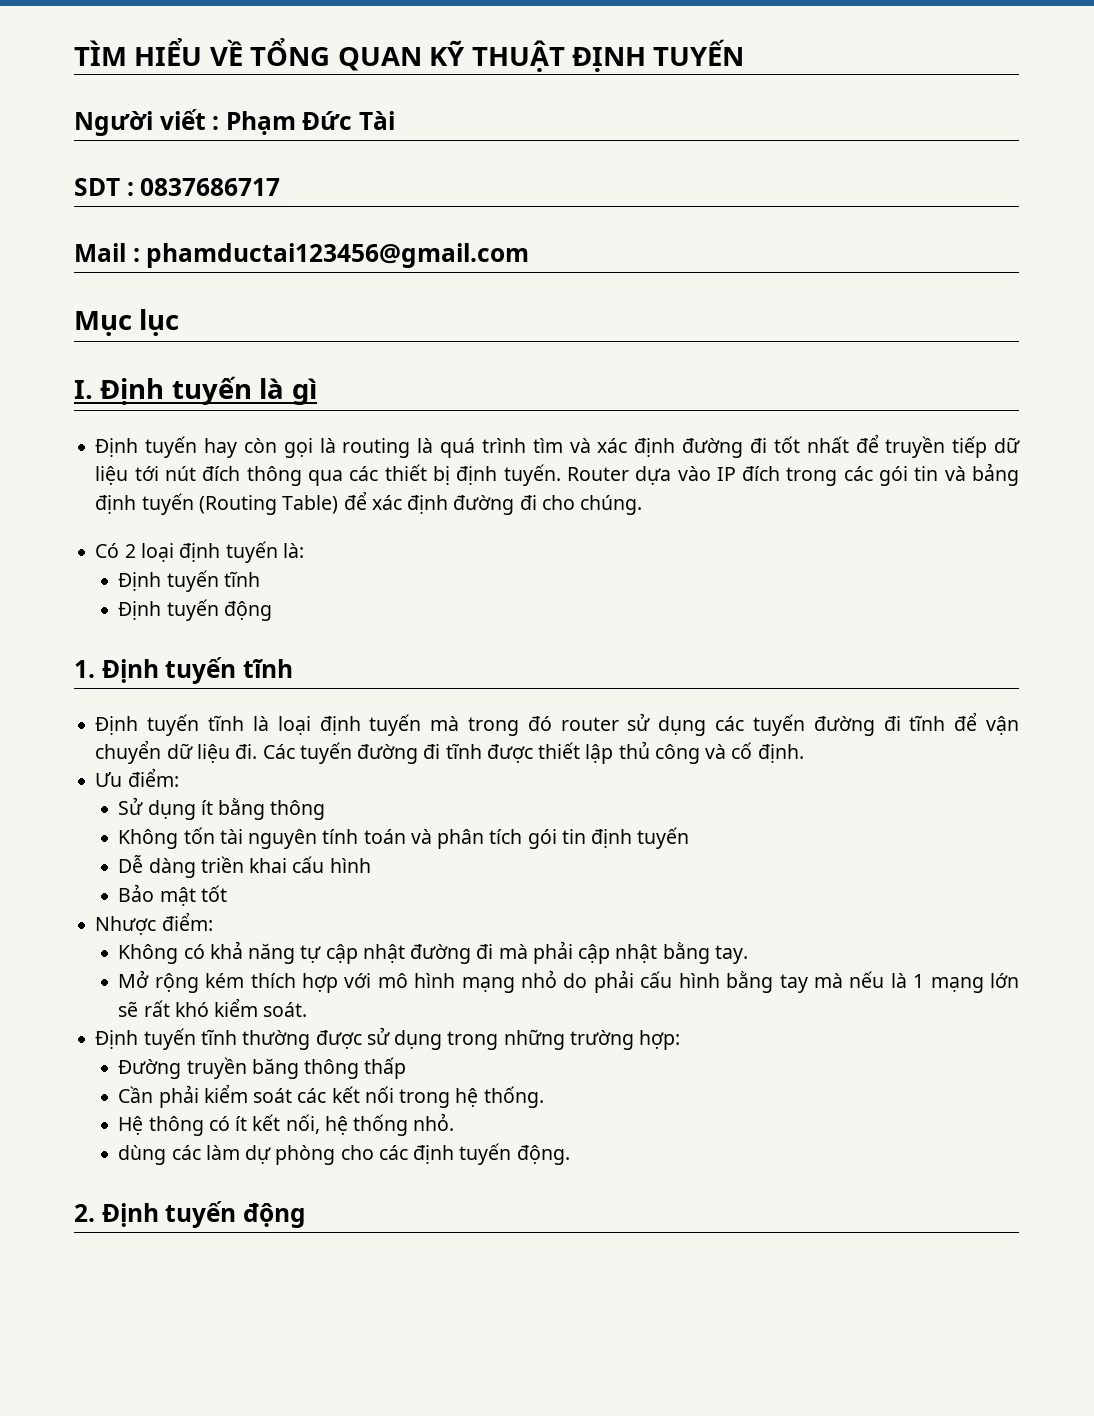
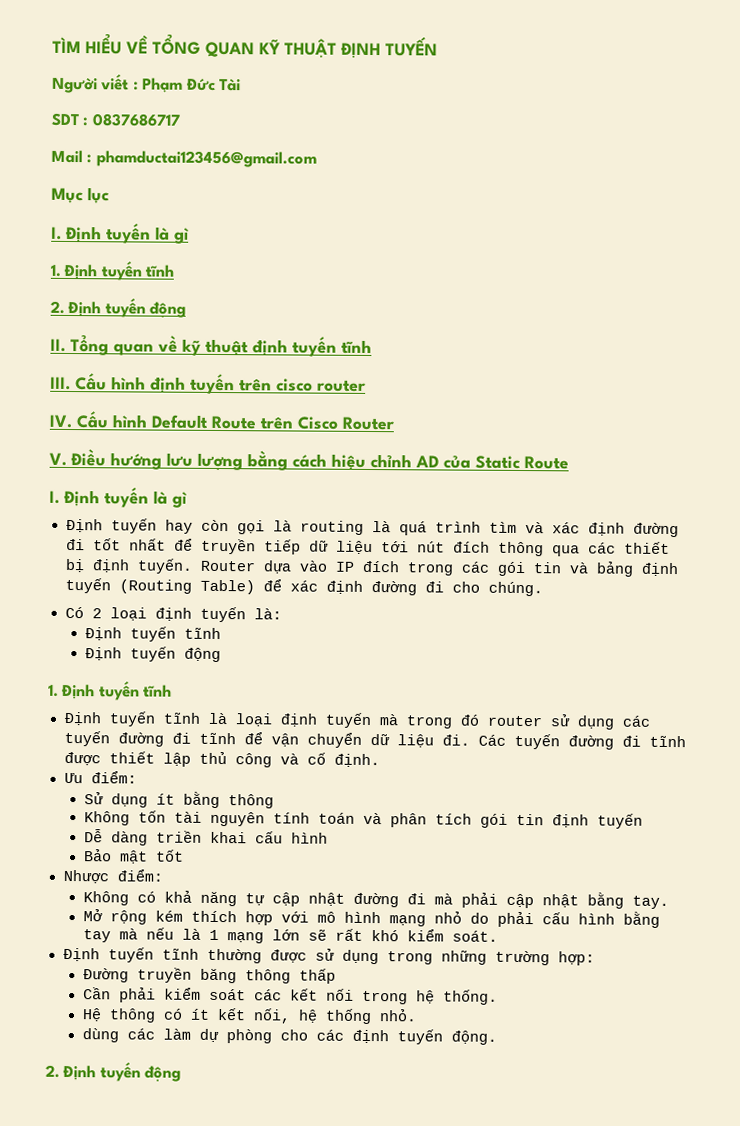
(317, 391) none -> [50,261,175,281] [50,298,187,318] [50,335,372,357] [50,373,366,395] [49,411,394,431] [49,449,569,471] [49,487,187,508] // 1. Định tuyến tĩnh // 2. Định tuyến động // II. Tổng quan về kỹ thuật định tuyến tĩnh // III. Cấu hình định tuyến trên cisco router // IV. Cấu hình Default Route trên Cisco Router // V. Điều hướng lưu lượng bằng cách hiệu chỉnh AD của Static Route // I. Định tuyến là gì

